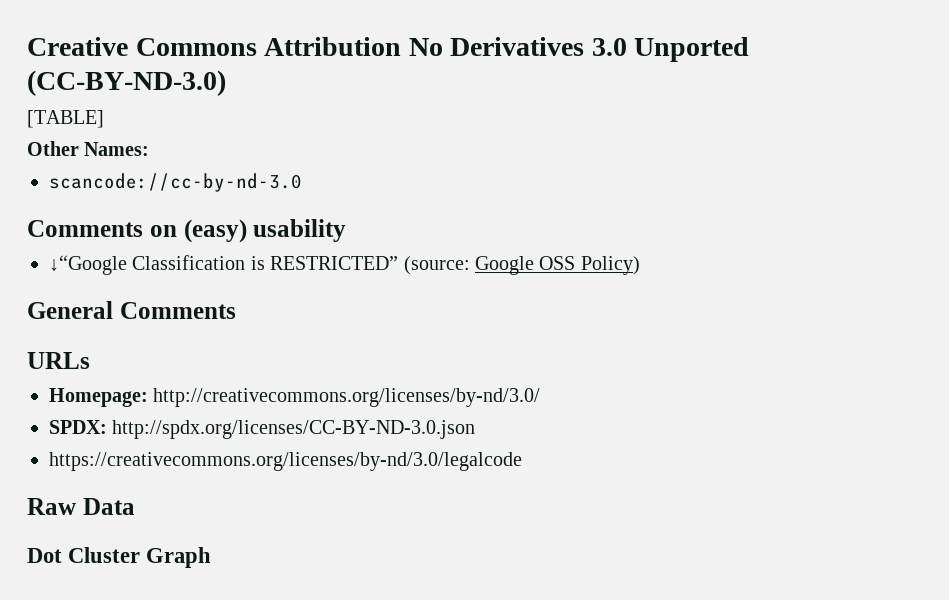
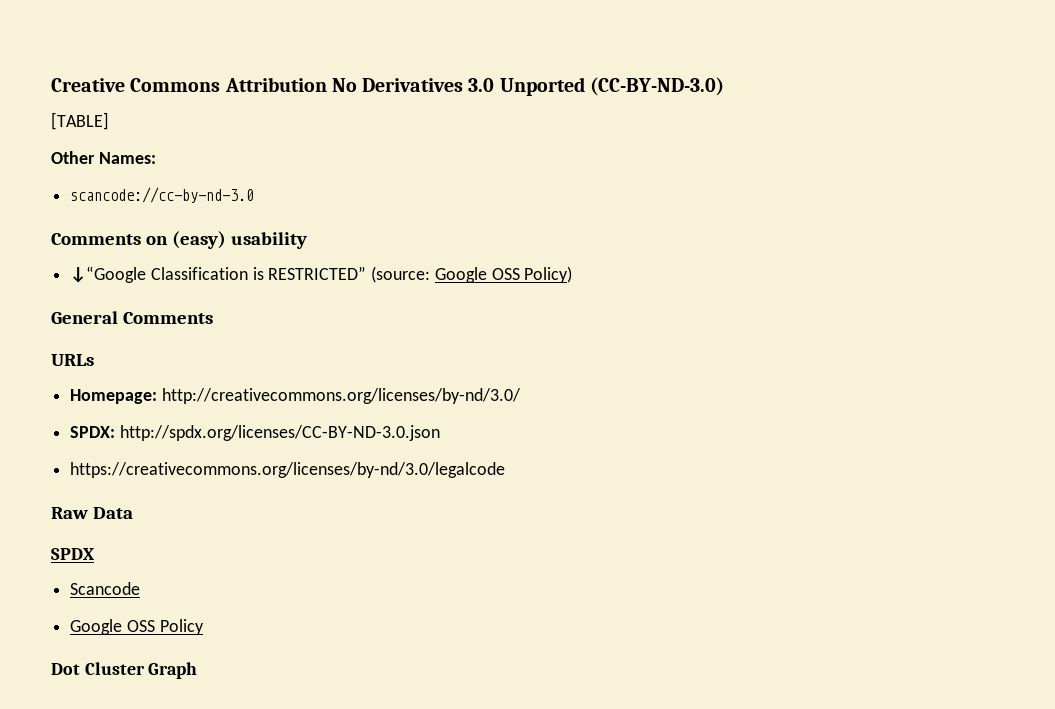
(135, 506) none -> [51,548,95,560] [70,582,141,595] [70,619,204,635] // SPDX // Scancode // Google OSS Policy

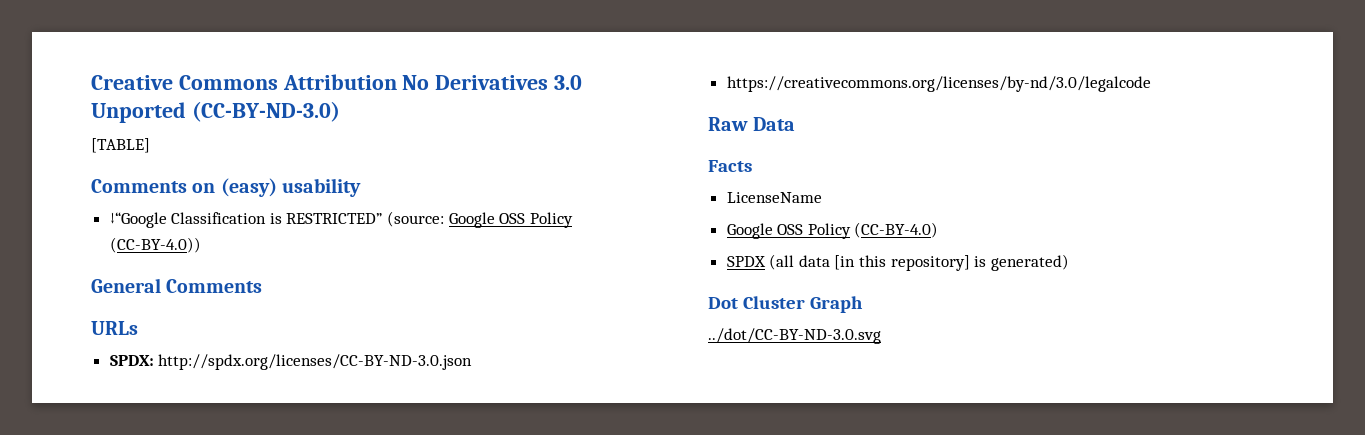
[51,151,156,164] [70,187,255,203] // Other Names: // scancode://cc-by-nd-3.0 -> (150, 145) none
[524,266,573,283] Policy) -> [529,212,573,228] [109,237,201,253] Policy (CC-BY-4.0))
[70,388,521,404] // Homepage: http://creativecommons.org/licenses/by-nd/3.0/ -> (138, 328) none
[51,548,95,560] [70,582,141,595] [70,619,204,635] SPDX // Scancode // Google OSS Policy -> [708,160,752,172] [726,192,822,203] [726,222,939,239] [726,254,1069,271] Facts // LicenseName // Google OSS Policy (CC-BY-4.0) // SPDX (all data [in this repository] is generated)
(198, 670) none -> [708,328,881,344] // ../dot/CC-BY-ND-3.0.svg

